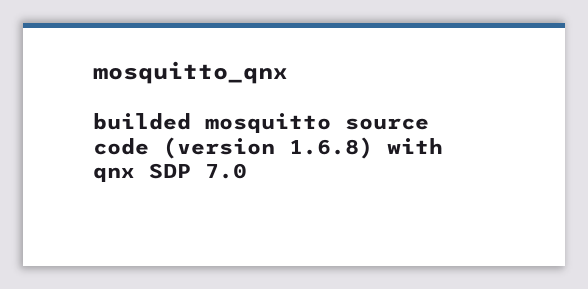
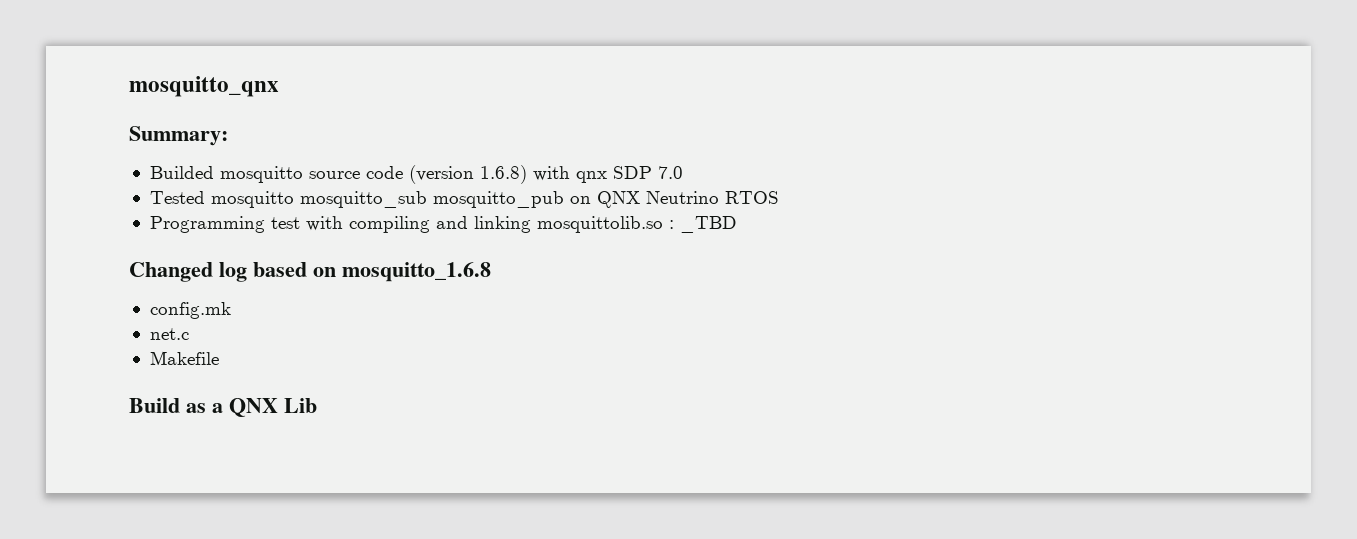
[93,113,191,130] builded -> [129,126,228,146] [149,166,214,179] Summary: // Builded
(247, 171) none -> [149,191,779,208] [149,216,737,233] [129,262,491,282] [149,302,231,319] [149,328,189,340] [149,351,219,365] [129,398,317,417] // Tested mosquitto mosquitto_sub mosquitto_pub on QNX Neutrino RTOS // Programming test with compiling and linking mosquittolib.so : _TBD // Changed log based on mosquitto_1.6.8 // config.mk // net.c // Makefile // Build as a QNX Lib

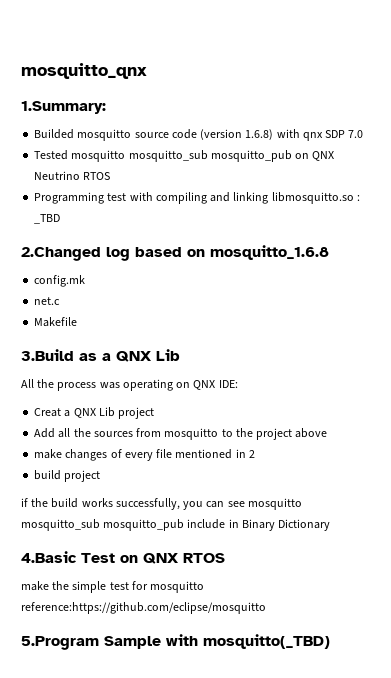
[129,126,228,146] Summary: -> [21,101,106,114] 1.Summary:
[536,216,663,233] mosquittolib.so -> [271,192,354,204] libmosquitto.so
[129,262,213,282] Changed -> [21,247,101,261] 2.Changed
[129,398,180,413] Build -> [21,349,74,361] 3.Build
(317, 405) none -> [21,379,238,391] [34,407,155,419] [34,428,328,440] [34,449,255,461] [34,470,101,482] [21,498,302,510] [21,519,331,531] [21,551,225,564] [21,581,205,593] [21,602,266,614] [21,634,330,650] // All the process was operating on QNX IDE: // Creat a QNX Lib project // Add all the sources from mosquitto to the project above // make changes of every file mentioned in 2 // build project // if the build works successfully, you can see mosquitto mosquitto_sub mosquitto_pub include in Binary Dictionary // 4.Basic Test on QNX RTOS // make the simple test for mosquitto reference:https://github.com/eclipse/mosquitto // 5.Program Sample with mosquitto(_TBD)

